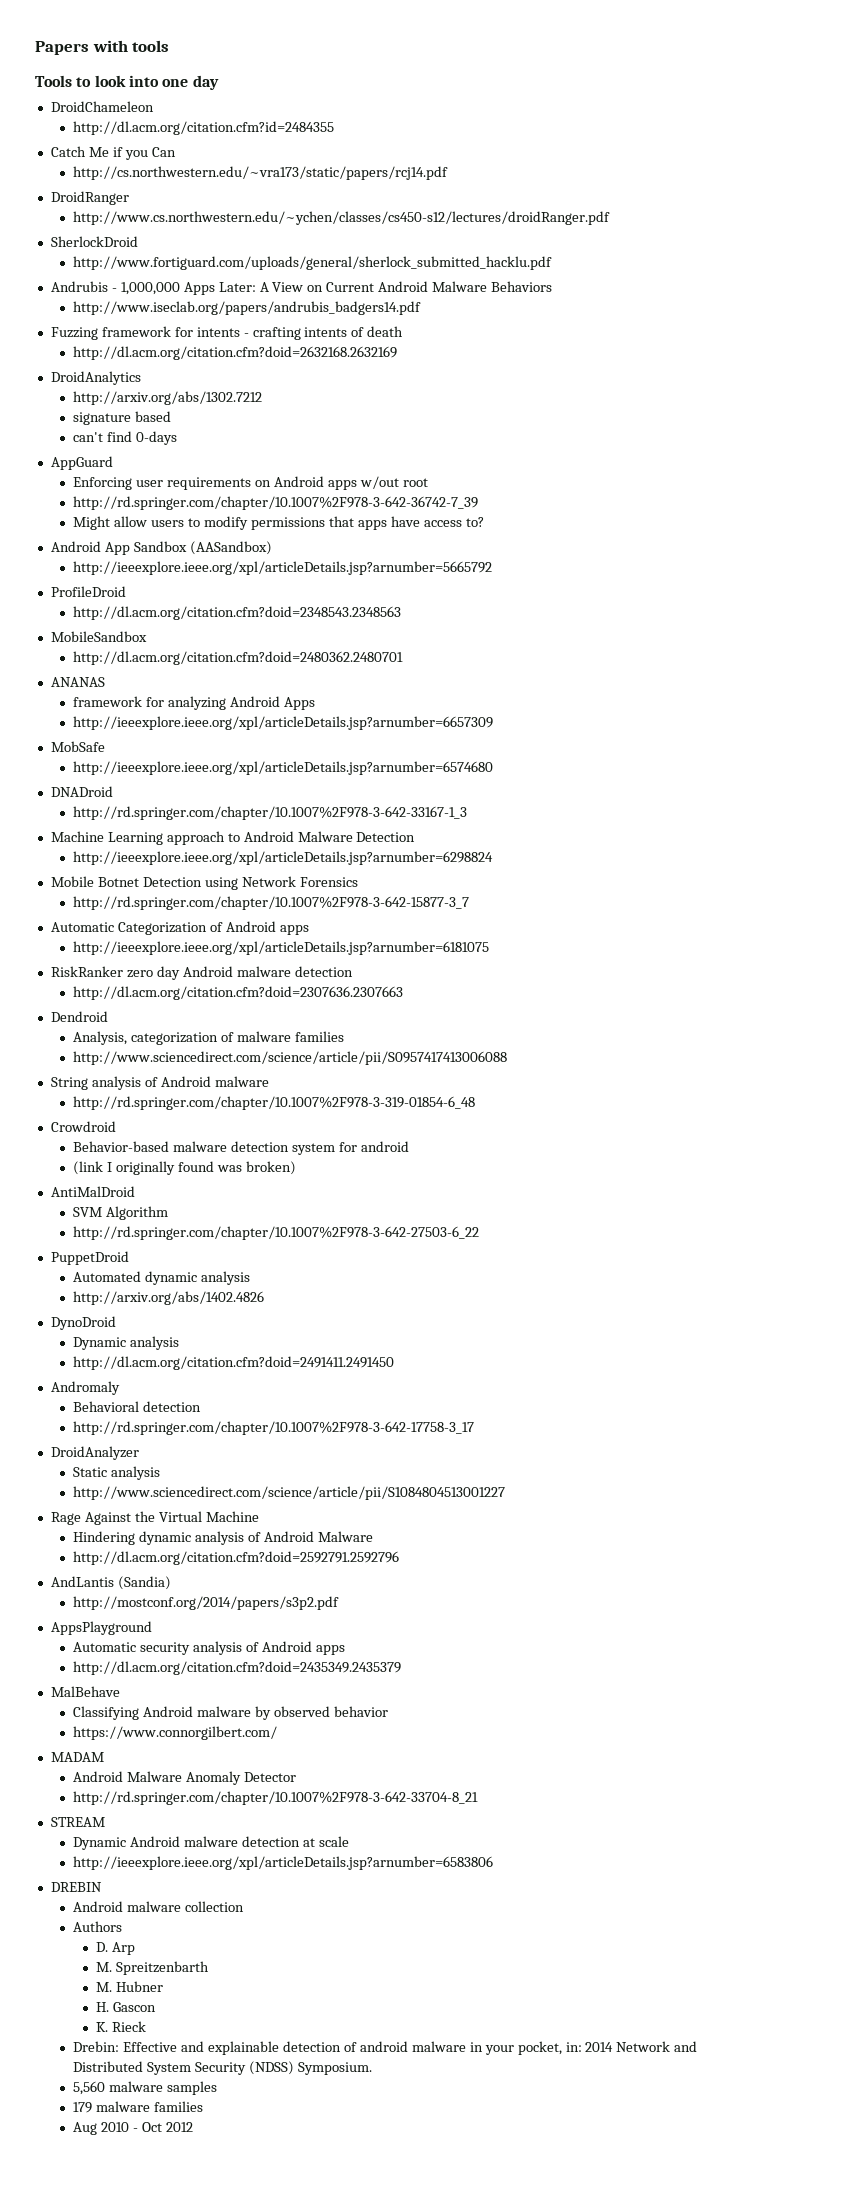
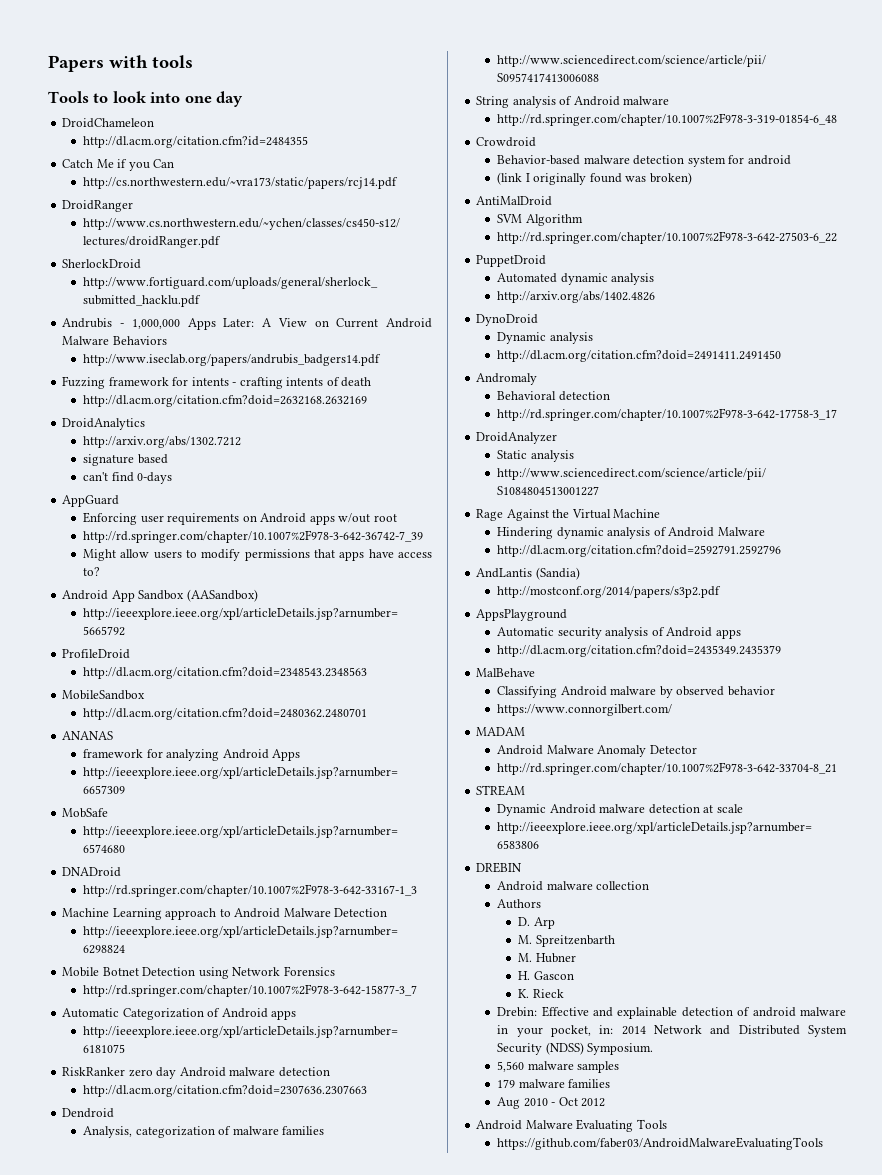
(194, 2127) none -> [476,1119,667,1132] [497,1137,824,1150] // Android Malware Evaluating Tools // https://github.com/faber03/AndroidMalwareEvaluatingTools

